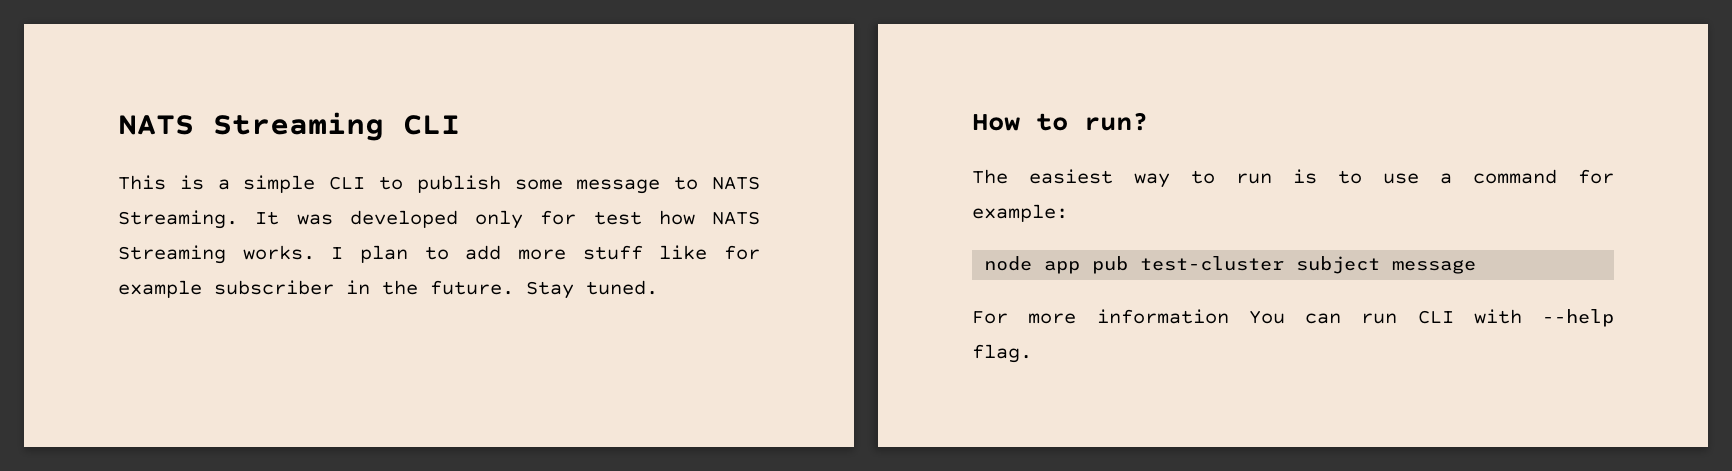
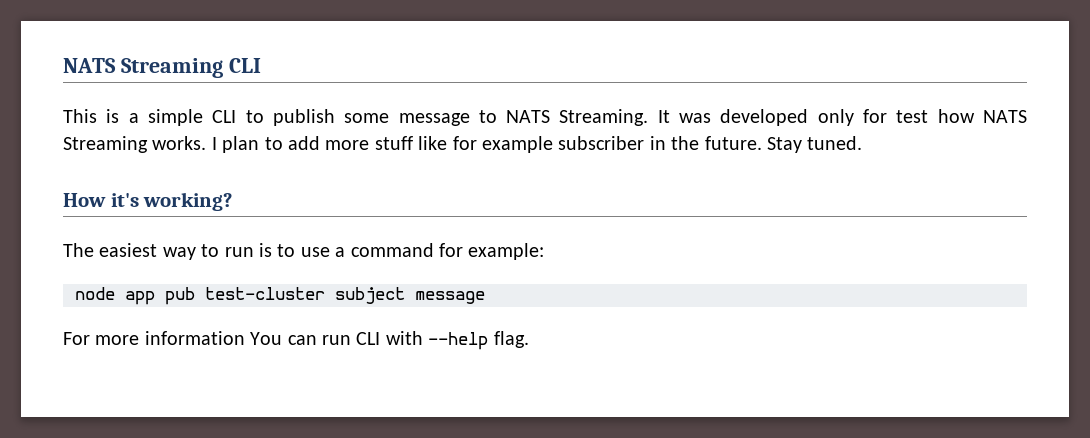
[1036,112,1148,131] to run? -> [110,192,233,211] it's working?

